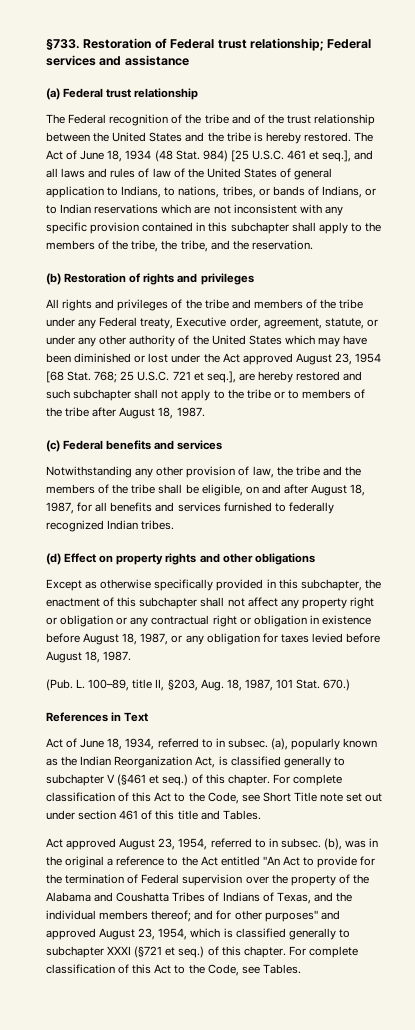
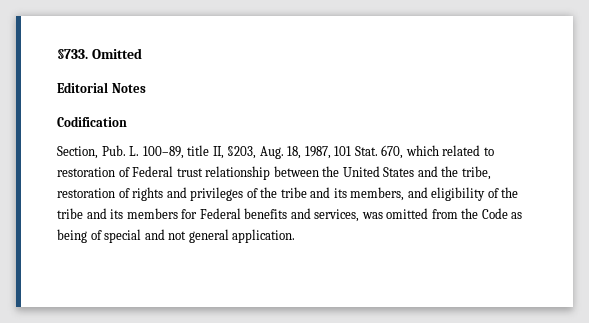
[83,38,372,51] [46,55,189,66] [46,88,199,100] [46,114,376,126] [46,132,374,144] [46,150,374,162] [46,168,333,180] [46,186,377,198] [46,204,343,216] [46,222,381,234] [46,240,313,252] [46,273,254,285] [46,299,364,311] [46,317,378,329] [46,335,368,347] [46,353,382,365] [46,371,363,383] [46,389,366,401] [46,407,205,419] [46,440,223,452] [46,466,361,478] [46,484,366,496] [46,502,334,514] [46,520,175,532] [46,553,315,565] [46,579,381,591] [46,597,374,609] [46,615,371,627] [46,633,381,645] [46,651,132,663] [46,679,73,691] Restoration of Federal trust relationship; Federal services and assistance // (a) Federal trust relationship // The Federal recognition of the tribe and of the trust relationship between the United States and the tribe is hereby restored. The Act of June 18, 1934 (48 Stat. 984) [25 U.S.C. 461 et seq.], and all laws and rules of law of the United States of general application to Indians, to nations, tribes, or bands of Indians, or to Indian reservations which are not inconsistent with any specific provision contained in this subchapter shall apply to the members of the tribe, the tribe, and the reservation. // (b) Restoration of rights and privileges // All rights and privileges of the tribe and members of the tribe under any Federal treaty, Executive order, agreement, statute, or under any other authority of the United States which may have been diminished or lost under the Act approved August 23, 1954 [68 Stat. 768; 25 U.S.C. 721 et seq.], are hereby restored and such subchapter shall not apply to the tribe or to members of the tribe after August 18, 1987. // (c) Federal benefits and services // Notwithstanding any other provision of law, the tribe and the members of the tribe shall be eligible, on and after August 18, 1987, for all benefits and services furnished to federally recognized Indian tribes. // (d) Effect on property rights and other obligations // Except as otherwise specifically provided in this subchapter, the enactment of this subchapter shall not affect any property right or obligation or any contractual right or obligation in existence before August 18, 1987, or any obligation for taxes levied before August 18, 1987. // (Pub. -> [91,48,142,59] [57,82,146,93] [57,116,127,127] [57,145,126,159] Omitted // Editorial Notes // Codification // Section, Pub.
[323,679,351,691] [46,712,149,722] [46,738,378,750] [46,756,345,768] [46,774,342,786] [46,792,383,804] [46,810,261,820] [46,838,379,850] [46,856,376,868] [46,874,369,886] [46,892,352,904] [46,910,340,922] [46,928,350,940] [46,946,358,958] [46,964,301,976] 670.) // References in Text // Act of June 18, 1934, referred to in subsec. (a), popularly known as the Indian Reorganization Act, is classified generally to subchapter V (§461 et seq.) of this chapter. For complete classification of this Act to the Code, see Short Title note set out under section 461 of this title and Tables. // Act approved August 23, 1954, referred to in subsec. (b), was in the original a reference to the Act entitled "An Act to provide for the termination of Federal supervision over the property of the Alabama and Coushatta Tribes of Indians of Texas, and the individual members thereof; and for other purposes" and approved August 23, 1954, which is classified generally to subchapter XXXI (§721 et seq.) of this chapter. For complete classification of this Act to the Code, see Tables. -> [381,145,494,159] [57,166,491,180] [57,187,519,201] [57,208,523,222] [57,229,296,243] 670, which related to restoration of Federal trust relationship between the United States and the tribe, restoration of rights and privileges of the tribe and its members, and eligibility of the tribe and its members for Federal benefits and services, was omitted from the Code as being of special and not general application.

